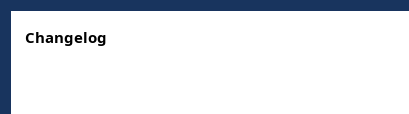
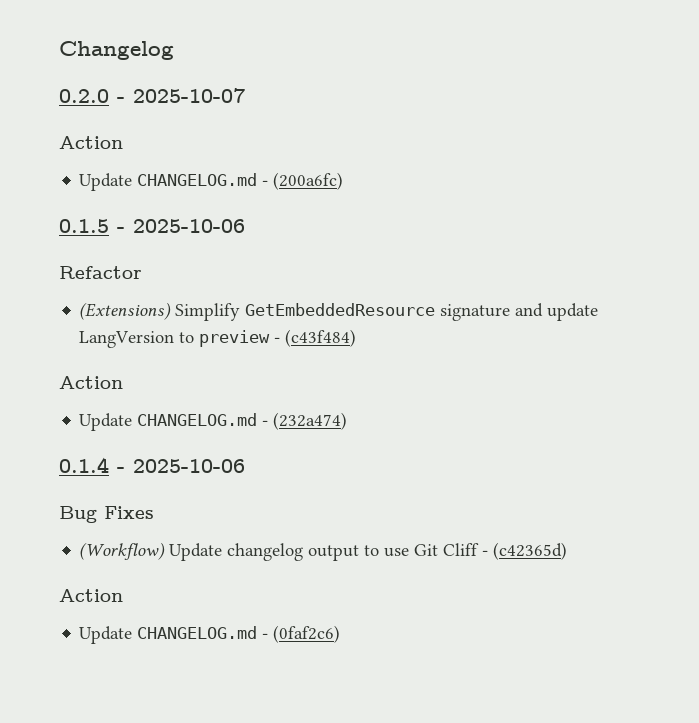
(107, 39) none -> [59,88,245,103] [59,136,123,149] [79,172,344,191] [59,219,245,233] [59,266,142,279] [79,302,599,321] [79,329,357,348] [59,376,123,389] [79,412,348,431] [59,457,245,473] [59,506,154,523] [79,542,568,561] [59,589,123,602] [79,625,341,644] // 0.2.0 - 2025-10-07 // Action // Update CHANGELOG.md - (200a6fc) // 0.1.5 - 2025-10-06 // Refactor // (Extensions) Simplify GetEmbeddedResource signature and update LangVersion to preview - (c43f484) // Action // Update CHANGELOG.md - (232a474) // 0.1.4 - 2025-10-06 // Bug Fixes // (Workflow) Update changelog output to use Git Cliff - (c42365d) // Action // Update CHANGELOG.md - (0faf2c6)

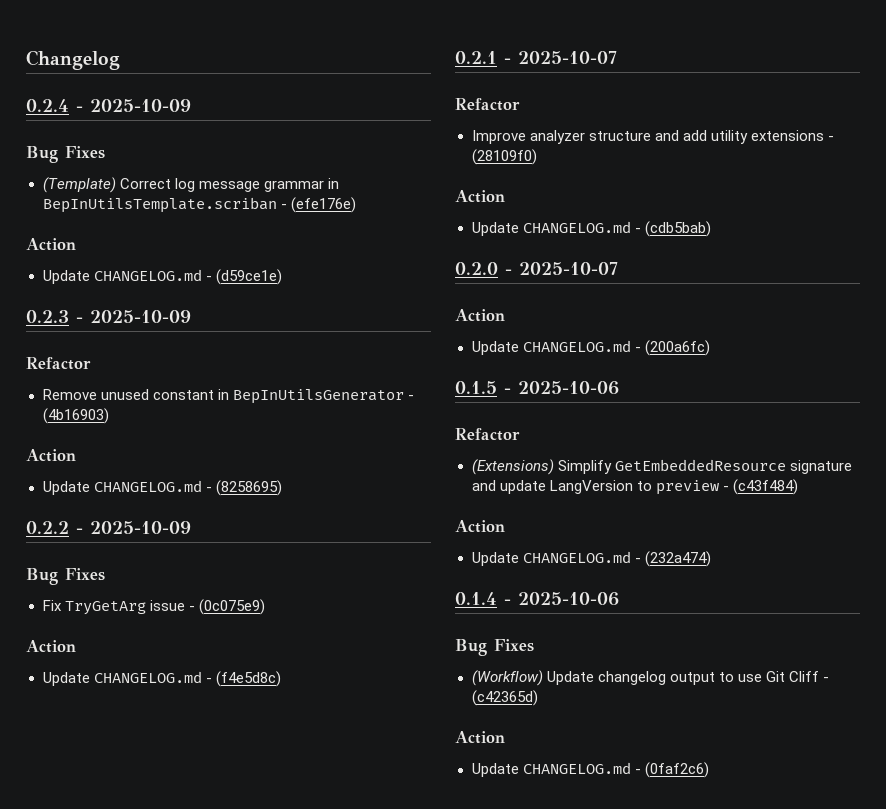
(174, 50) none -> [26,99,191,112] [26,146,105,163] [42,177,339,193] [42,197,356,213] [26,238,76,251] [42,269,282,285] [26,310,191,323] [26,357,91,370] [42,389,414,404] [42,408,109,424] [26,449,76,462] [42,480,282,496] [26,521,191,534] [26,568,105,585] [42,599,265,615] [26,640,76,653] [42,671,281,687] [455,51,617,64] [455,98,520,111] [471,130,834,144] [471,149,537,165] [455,190,505,203] [471,221,711,237] // 0.2.4 - 2025-10-09 // Bug Fixes // (Template) Correct log message grammar in BepInUtilsTemplate.scriban - (efe176e) // Action // Update CHANGELOG.md - (d59ce1e) // 0.2.3 - 2025-10-09 // Refactor // Remove unused constant in BepInUtilsGenerator - (4b16903) // Action // Update CHANGELOG.md - (8258695) // 0.2.2 - 2025-10-09 // Bug Fixes // Fix TryGetArg issue - (0c075e9) // Action // Update CHANGELOG.md - (f4e5d8c) // 0.2.1 - 2025-10-07 // Refactor // Improve analyzer structure and add utility extensions - (28109f0) // Action // Update CHANGELOG.md - (cdb5bab)

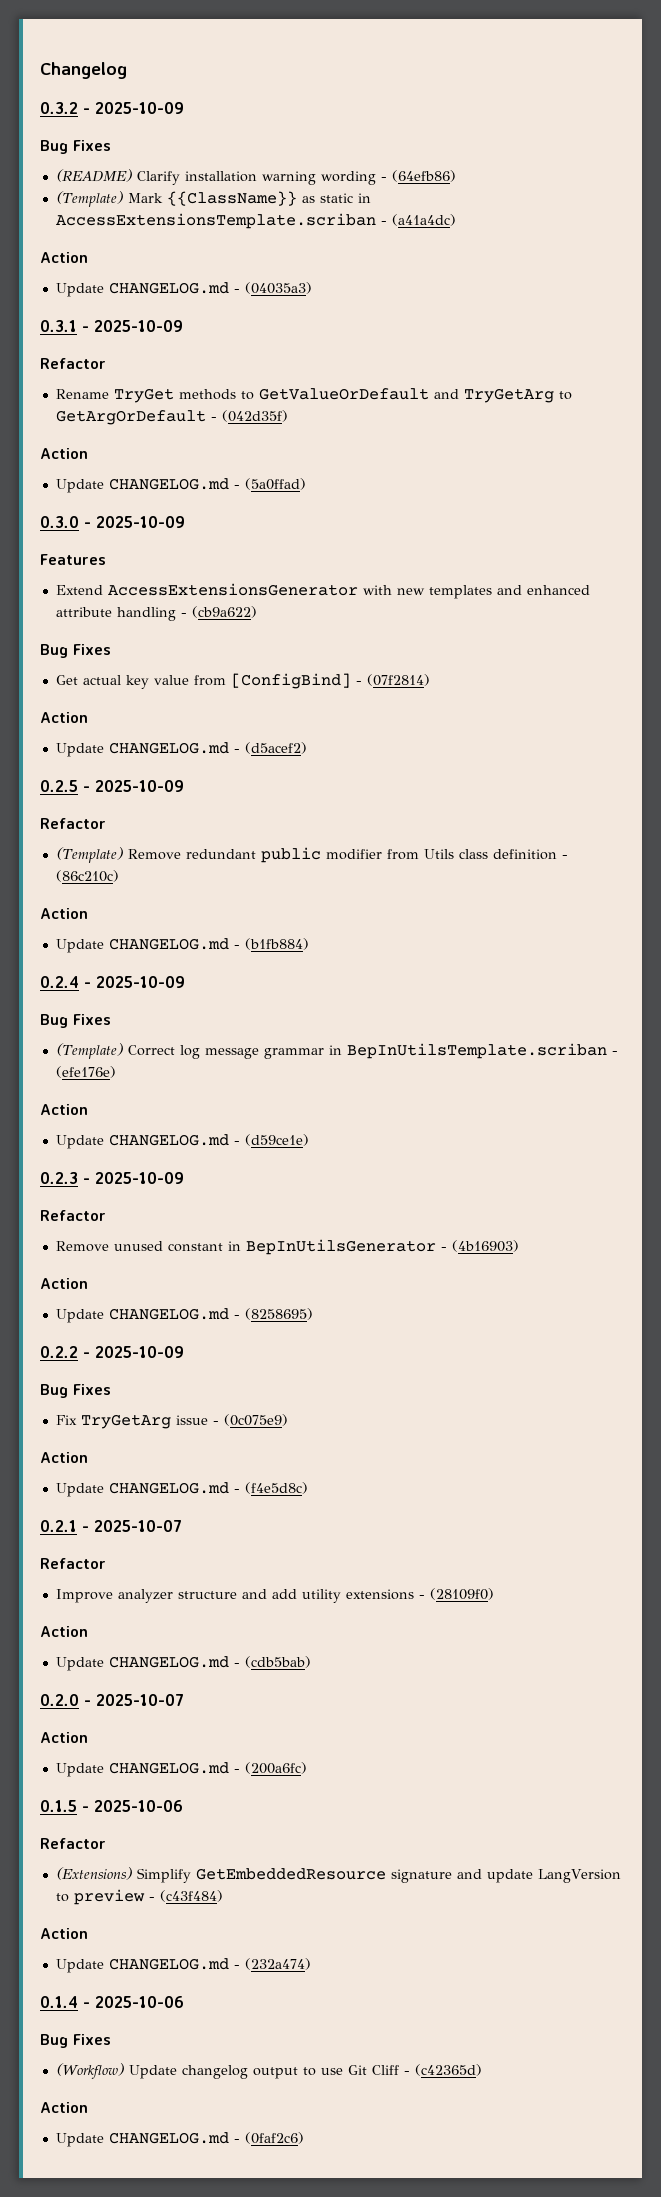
(120, 60) none -> [40,102,184,114] [40,140,111,154] [55,169,456,185] [55,191,371,207] [55,213,456,229] [40,252,88,263] [55,282,312,297] [40,320,183,332] [40,358,106,369] [55,388,572,403] [55,410,288,425] [40,448,88,459] [55,478,306,493] [40,516,185,528] [40,554,106,565] [55,583,590,599] [55,606,257,621] [40,644,111,658] [55,673,430,689] [40,712,88,723] [55,742,307,757] [40,780,184,792] [40,818,106,829] [55,847,568,863] [55,870,119,882] [40,908,88,919] [55,938,309,953] // 0.3.2 - 2025-10-09 // Bug Fixes // (README) Clarify installation warning wording - (64efb86) // (Template) Mark {{ClassName}} as static in AccessExtensionsTemplate.scriban - (a41a4dc) // Action // Update CHANGELOG.md - (04035a3) // 0.3.1 - 2025-10-09 // Refactor // Rename TryGet methods to GetValueOrDefault and TryGetArg to GetArgOrDefault - (042d35f) // Action // Update CHANGELOG.md - (5a0ffad) // 0.3.0 - 2025-10-09 // Features // Extend AccessExtensionsGenerator with new templates and enhanced attribute handling - (cb9a622) // Bug Fixes // Get actual key value from [ConfigBind] - (07f2814) // Action // Update CHANGELOG.md - (d5acef2) // 0.2.5 - 2025-10-09 // Refactor // (Template) Remove redundant public modifier from Utils class definition - (86c210c) // Action // Update CHANGELOG.md - (b1fb884)

